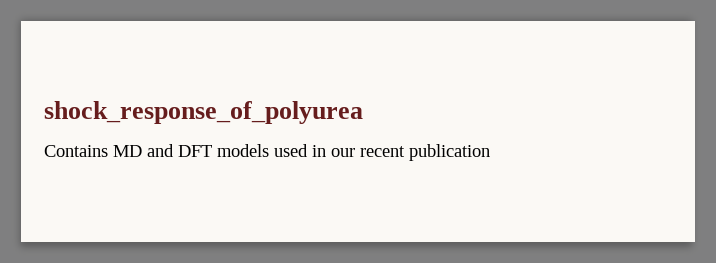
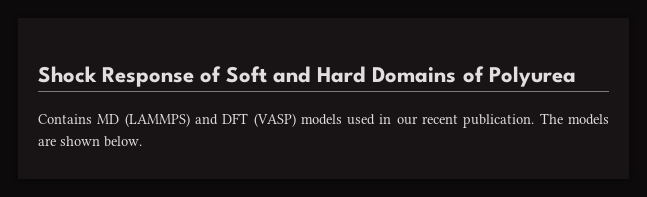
[44,101,363,124] shock_response_of_polyurea -> [38,66,576,87] Shock Response of Soft and Hard Domains of Polyurea
(142, 151) none -> [124,113,190,127] (LAMMPS)
(212, 151) none -> [253,113,296,127] (VASP)
[409,144,490,161] publication -> [463,113,610,128] [38,136,142,147] publication. The models are shown below.

